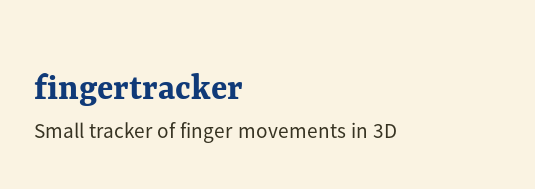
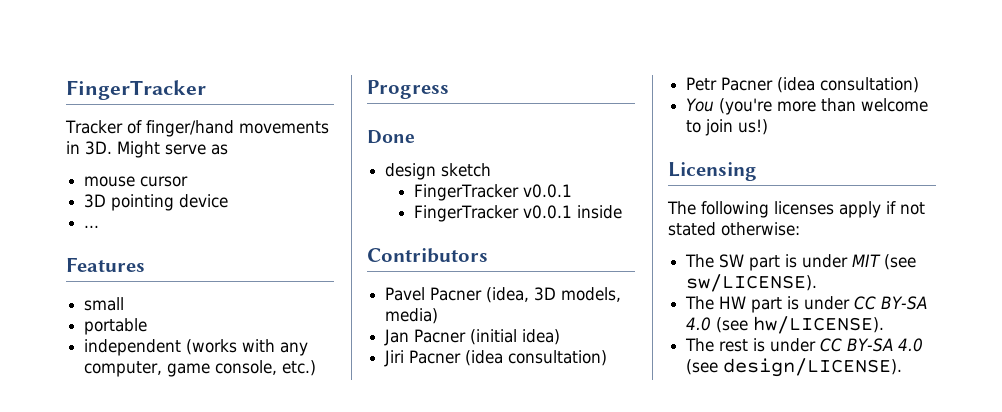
[34,73,243,106] [34,122,397,143] fingertracker // Small tracker of finger movements in 3D -> [66,80,206,100] [65,120,329,137] [66,141,228,158] [84,176,189,187] [84,194,229,211] [84,225,100,228] [66,257,145,272] [84,297,125,311] [84,318,148,335] [84,339,309,356] [84,360,317,377] [367,80,449,99] [367,130,415,144] [385,163,492,180] [414,184,572,201] [414,205,622,222] [367,248,488,263] [385,287,622,303] [385,308,439,324] [384,329,561,346] [384,350,608,367] [686,77,920,93] [686,98,929,115] [686,119,769,136] [668,162,757,181] [667,201,925,218] [668,222,800,236] [685,254,917,271] [686,274,818,292] [685,296,928,313] [686,316,885,334] [685,338,924,352] [686,358,903,377] FingerTracker // Tracker of finger/hand movements in 3D. Might serve as // mouse cursor // 3D pointing device // ... // Features // small // portable // independent (works with any computer, game console, etc.) // Progress // Done // design sketch // FingerTracker v0.0.1 // FingerTracker v0.0.1 inside // Contributors // Pavel Pacner (idea, 3D models, media) // Jan Pacner (initial idea) // Jiri Pacner (idea consultation) // Petr Pacner (idea consultation) // You (you're more than welcome to join us!) // Licensing // The following licenses apply if not stated otherwise: // The SW part is under MIT (see sw/LICENSE). // The HW part is under CC BY-SA 4.0 (see hw/LICENSE). // The rest is under CC BY-SA 4.0 (see design/LICENSE).

